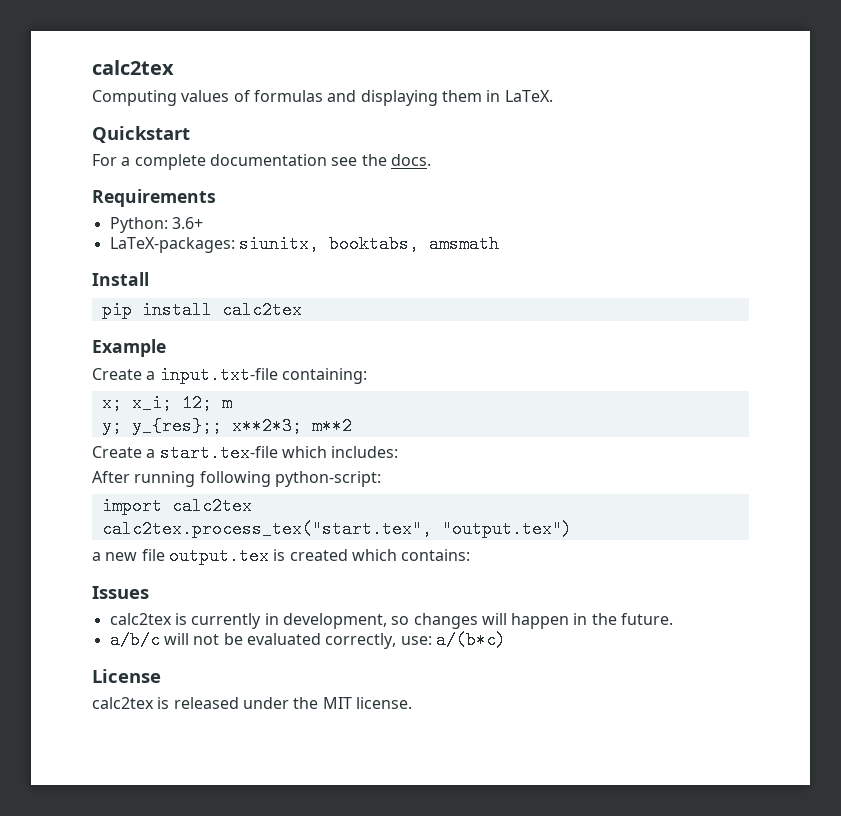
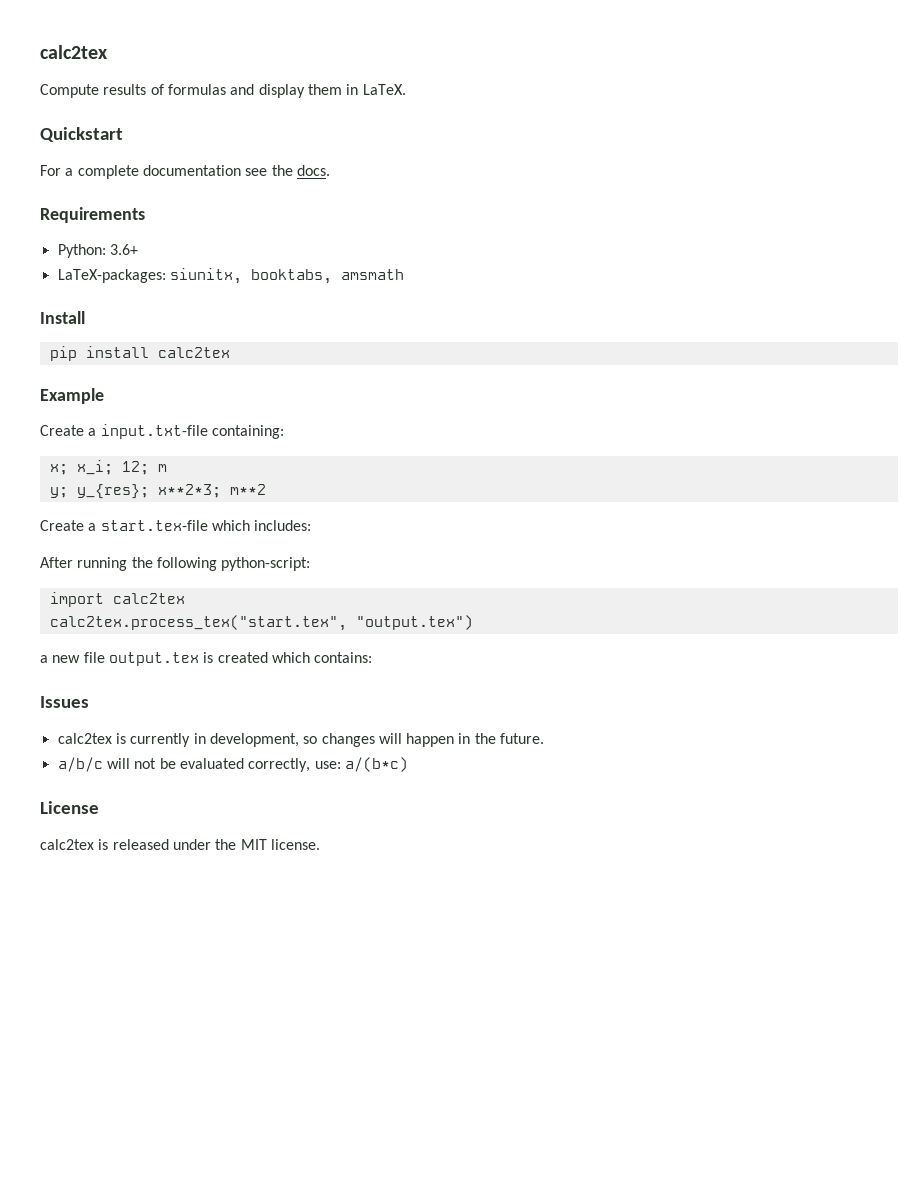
[92,60,174,75] [92,90,230,106] calc2tex // Computing values -> [40,45,108,59] [40,84,147,98] calc2tex // Compute results
[360,90,438,106] displaying -> [258,84,305,98] display
[131,417,222,435] y_{res};; -> [76,484,149,499] y_{res};
(196, 479) none -> [131,557,153,568] the

